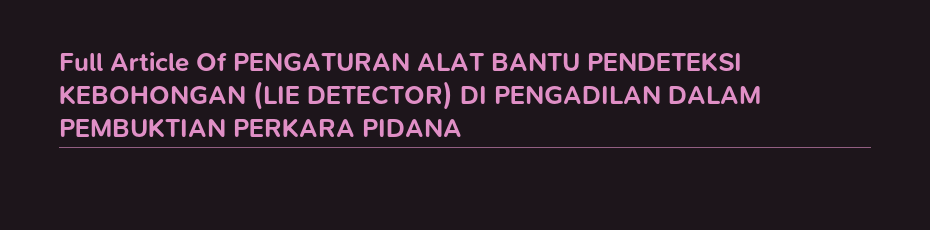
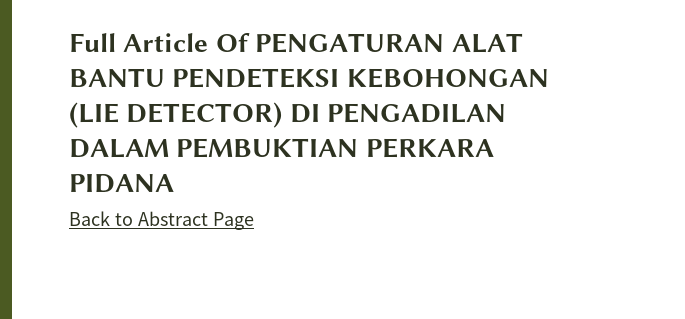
(463, 127) none -> [69,211,254,230] // Back to Abstract Page

